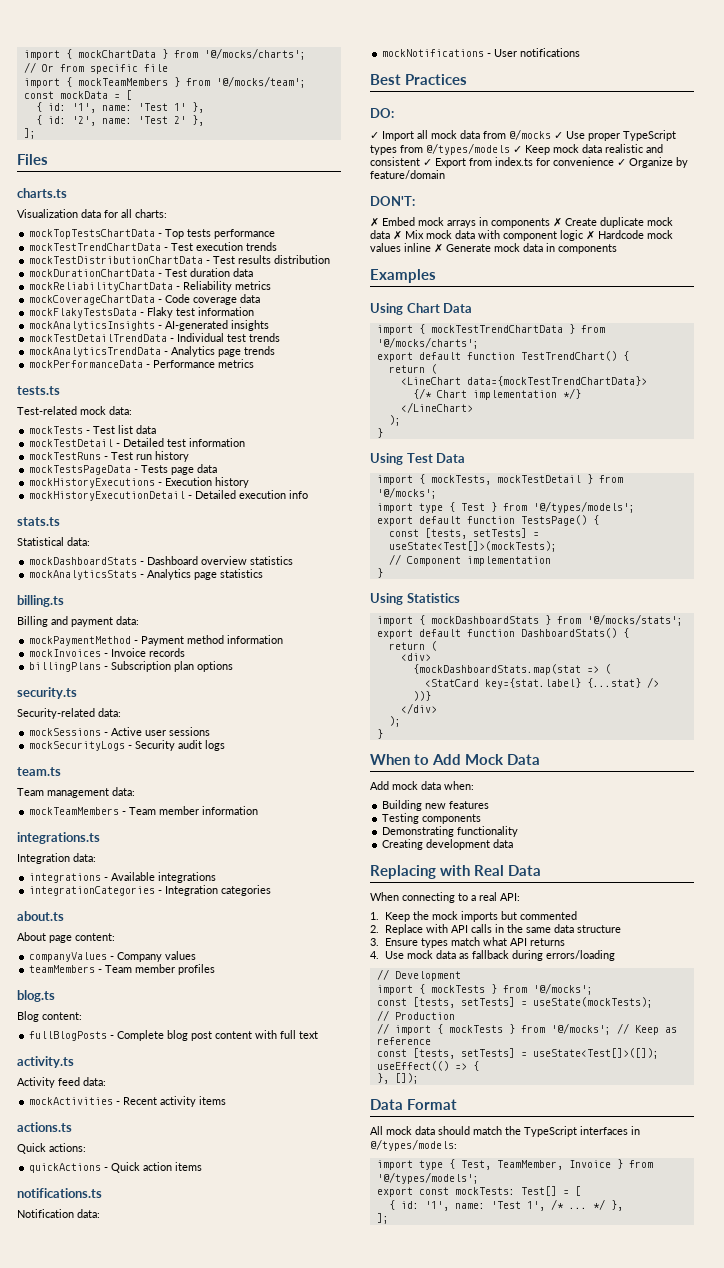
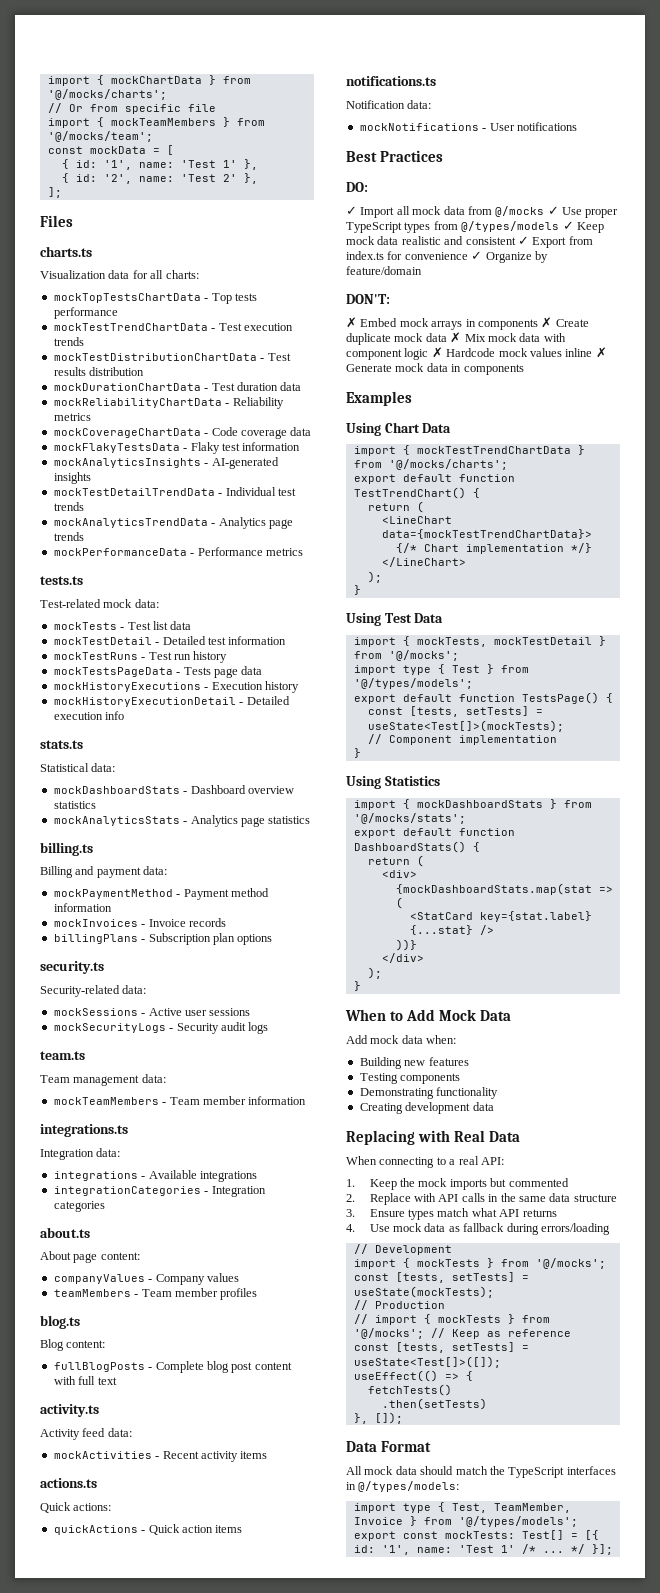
(479, 1066) none -> [367,1384,452,1396] [381,1398,487,1410] // fetchTests() // .then(setTests)
[574,1186,581,1196] [388,1200,545,1211] [ // { id: '1', name: 'Test 1', -> [584,1530,599,1540] [353,1545,515,1555] [{ id: '1', name: 'Test 1'
[610,1200,623,1211] [376,1213,389,1224] }, // ]; -> [591,1544,613,1555] }];

